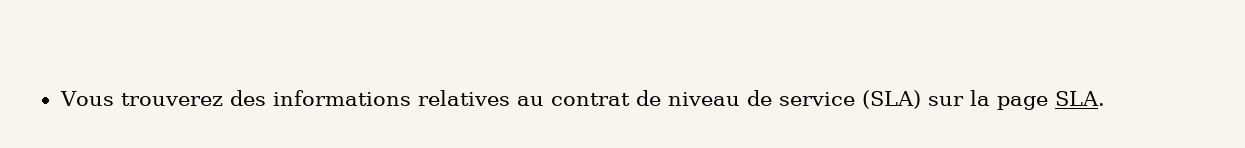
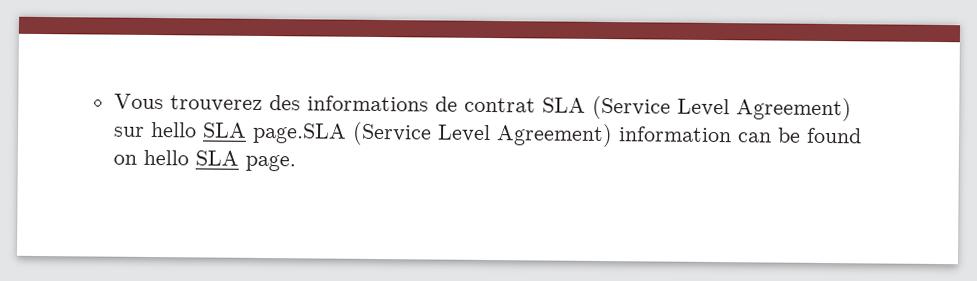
[417,90,1105,110] relatives au contrat de niveau de service (SLA) sur la page SLA. -> [434,95,852,122] [113,121,862,148] [112,149,296,172] de contrat SLA (Service Level Agreement) sur hello SLA page.SLA (Service Level Agreement) information can be found on hello SLA page.

